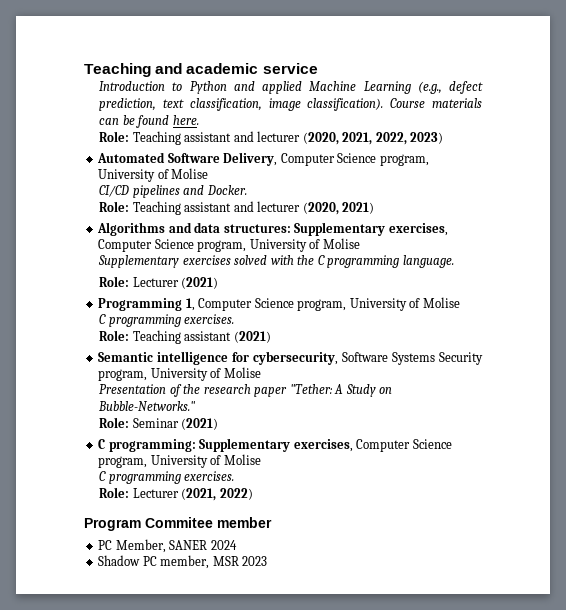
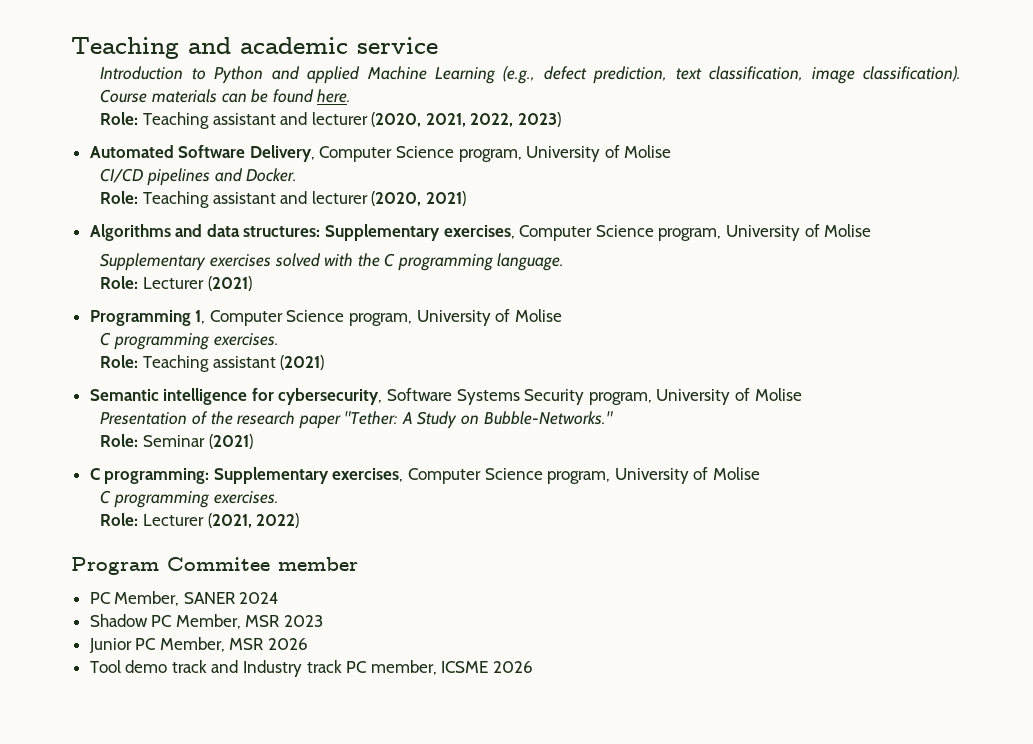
[160,555,210,569] member, -> [175,614,241,629] Member,
(268, 561) none -> [88,637,309,653] [89,660,533,677] // Junior PC Member, MSR 2026 // Tool demo track and Industry track PC member, ICSME 2026

